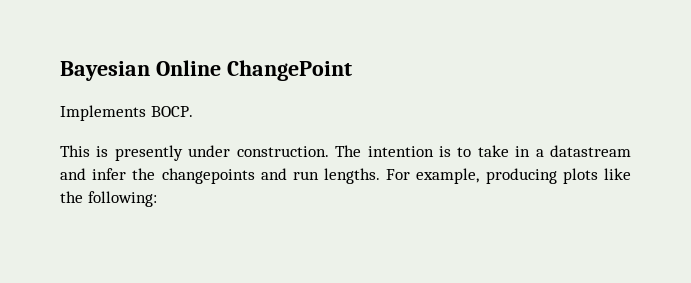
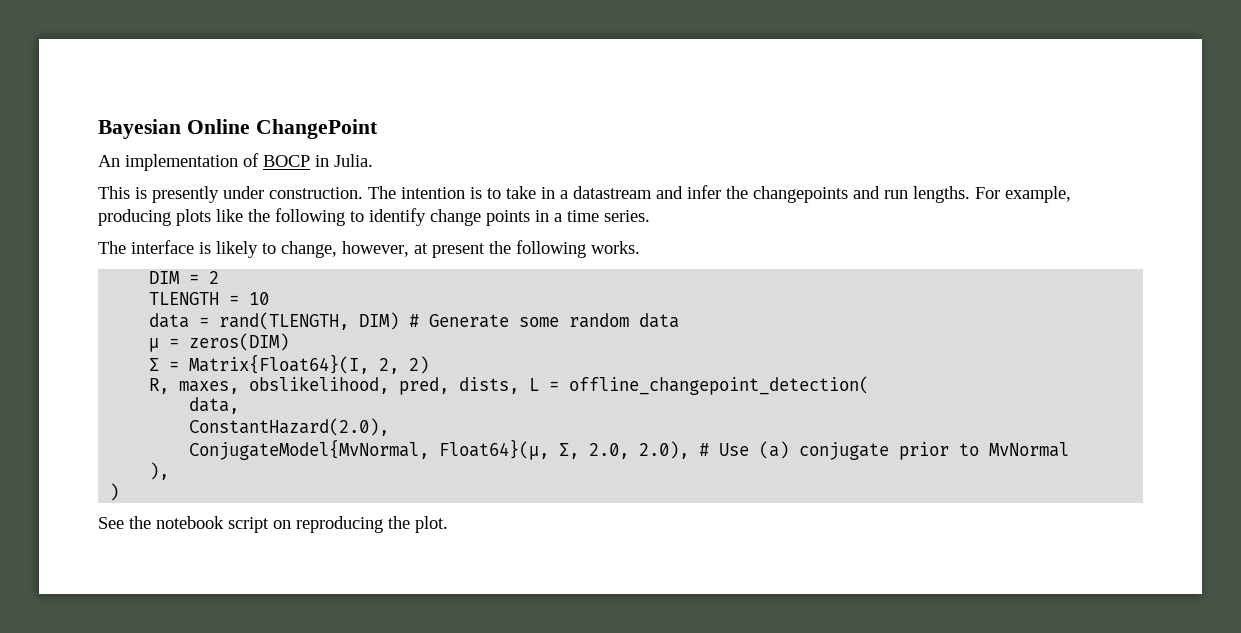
[60,105,193,121] Implements BOCP. -> [98,153,373,171] An implementation of BOCP in Julia.
[87,191,157,207] following: -> [275,208,650,226] [98,240,640,258] [149,271,220,284] [149,292,270,305] [149,312,680,330] [149,333,290,352] [149,354,430,374] [149,376,870,395] [189,397,240,414] [189,418,390,436] [189,439,1070,460] [149,462,170,480] [109,483,120,501] [98,516,448,533] following to identify change points in a time series. // The interface is likely to change, however, at present the following works. // DIM = 2 // TLENGTH = 10 // data = rand(TLENGTH, DIM) # Generate some random data // μ = zeros(DIM) // Σ = Matrix{Float64}(I, 2, 2) // R, maxes, obslikelihood, pred, dists, L = offline_changepoint_detection( // data, // ConstantHazard(2.0), // ConjugateModel{MvNormal, Float64}(μ, Σ, 2.0, 2.0), # Use (a) conjugate prior to MvNormal // ), // ) // See the notebook script on reproducing the plot.

